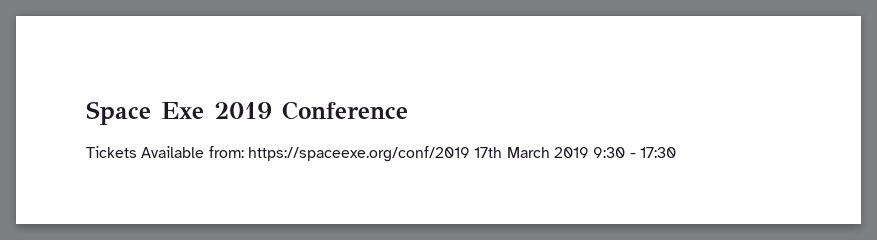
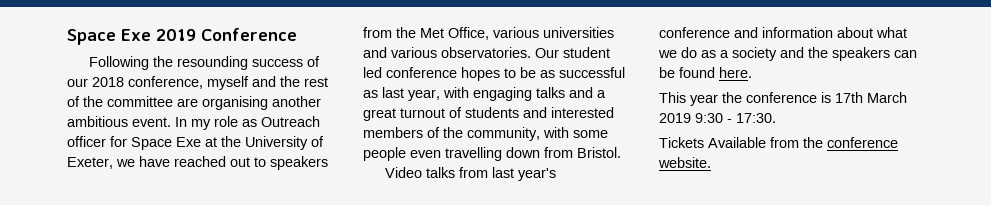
[86,146,470,162] Tickets Available from: https://spaceexe.org/conf/2019 -> [88,56,320,70] [67,76,328,90] [67,96,321,110] [67,116,320,130] [67,136,324,150] [67,156,328,170] [363,27,614,40] [363,47,610,58] [363,67,625,81] [363,87,606,101] [363,107,614,121] [363,127,608,141] [363,147,621,161] [384,167,556,181] [659,27,907,38] [658,47,917,61] [659,67,752,78] [659,92,831,106] Following the resounding success of our 2018 conference, myself and the rest of the committee are organising another ambitious event. In my role as Outreach officer for Space Exe at the University of Exeter, we have reached out to speakers from the Met Office, various universities and various observatories. Our student led conference hopes to be as successful as last year, with engaging talks and a great turnout of students and interested members of the community, with some people even travelling down from Bristol. // Video talks from last year's conference and information about what we do as a society and the speakers can be found here. // This year the conference is
[639,147,676,158] 17:30 -> [736,113,776,123] [659,137,898,148] [658,157,711,168] 17:30. // Tickets Available from the conference website.

